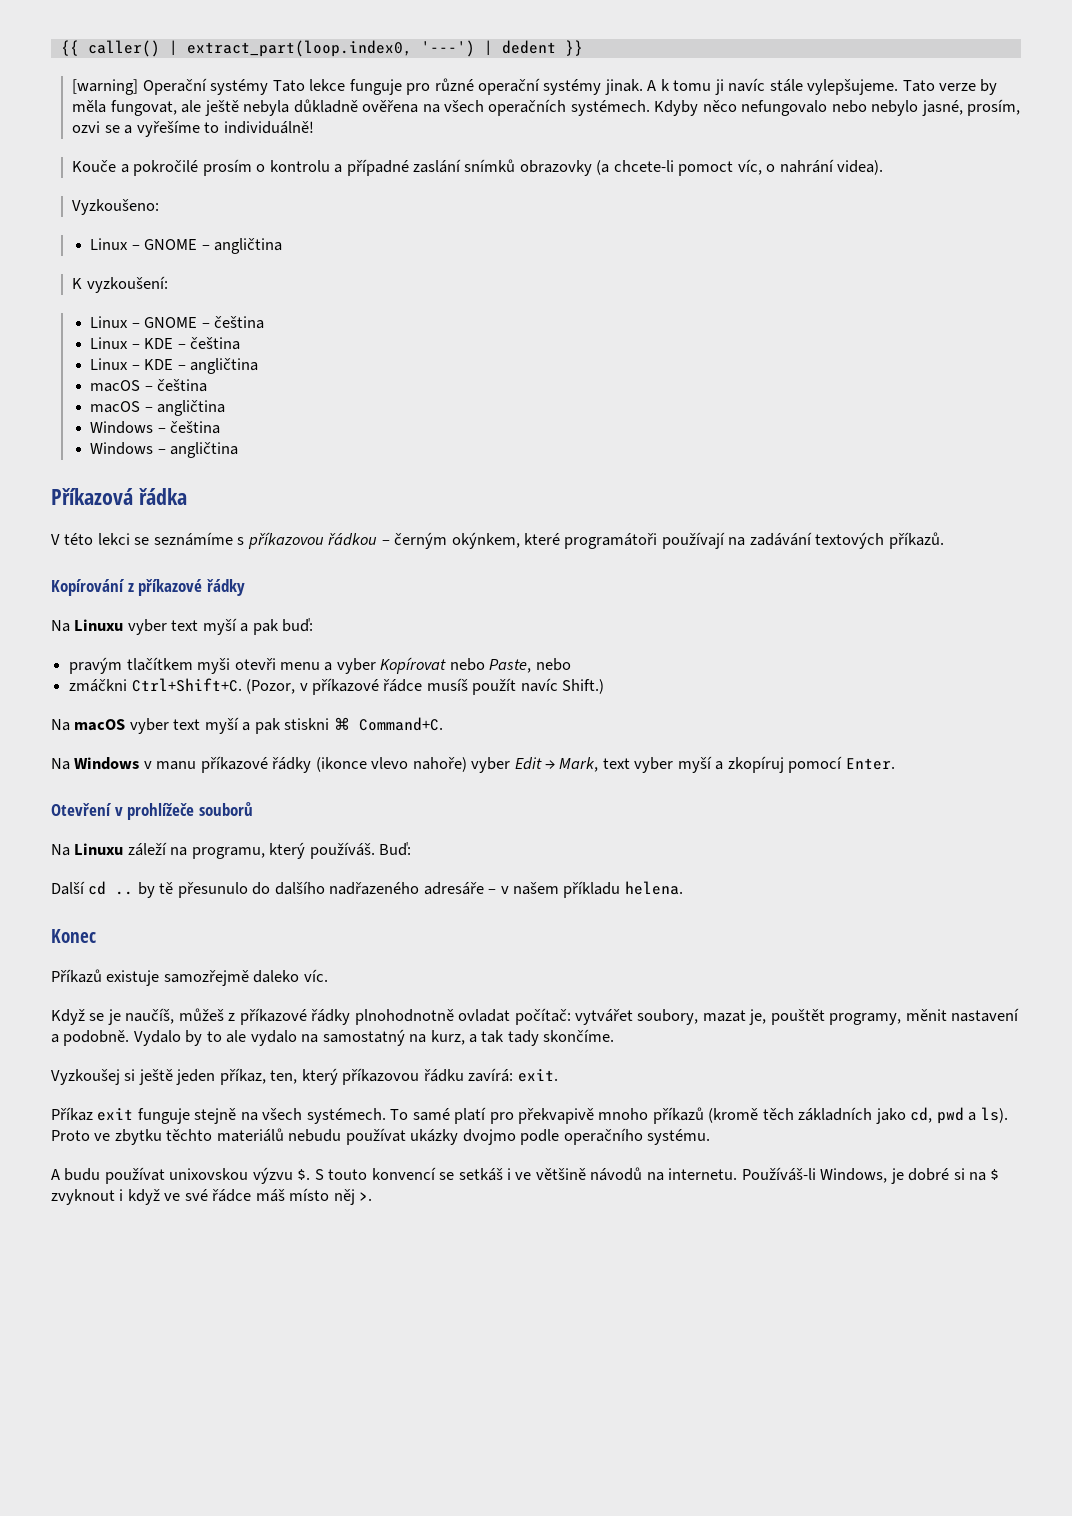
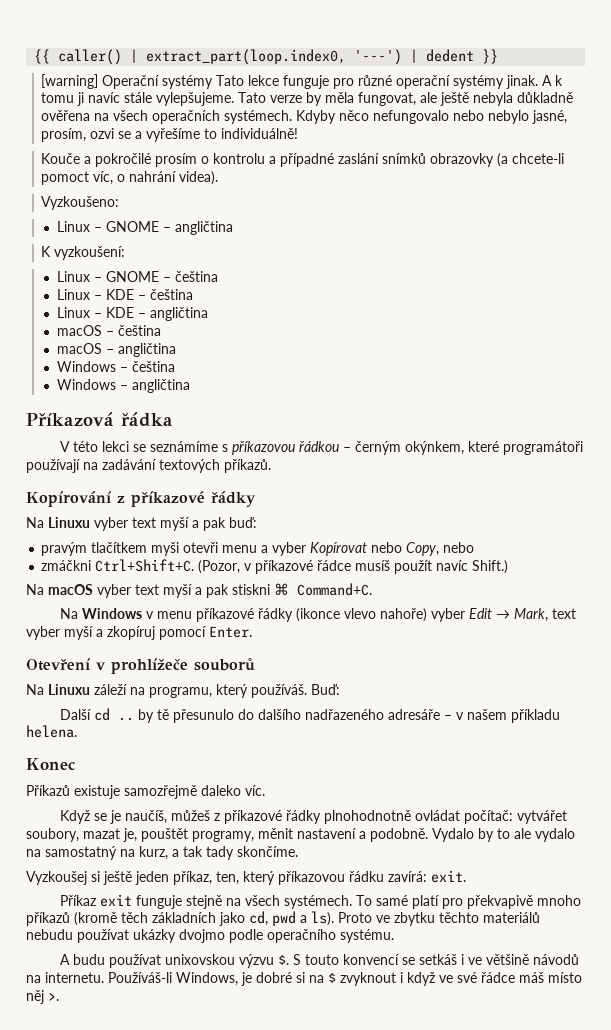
[489,659,532,673] Paste, -> [406,542,440,556] Copy,
[156,761,197,770] manu -> [157,611,193,619] menu
[458,1009,511,1022] ovladat -> [415,810,461,821] ovládat

